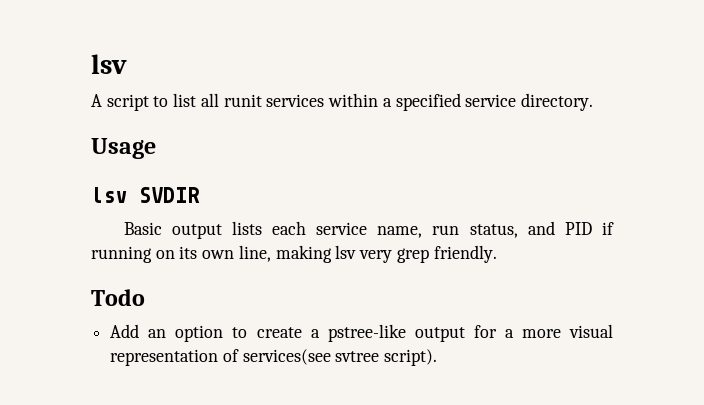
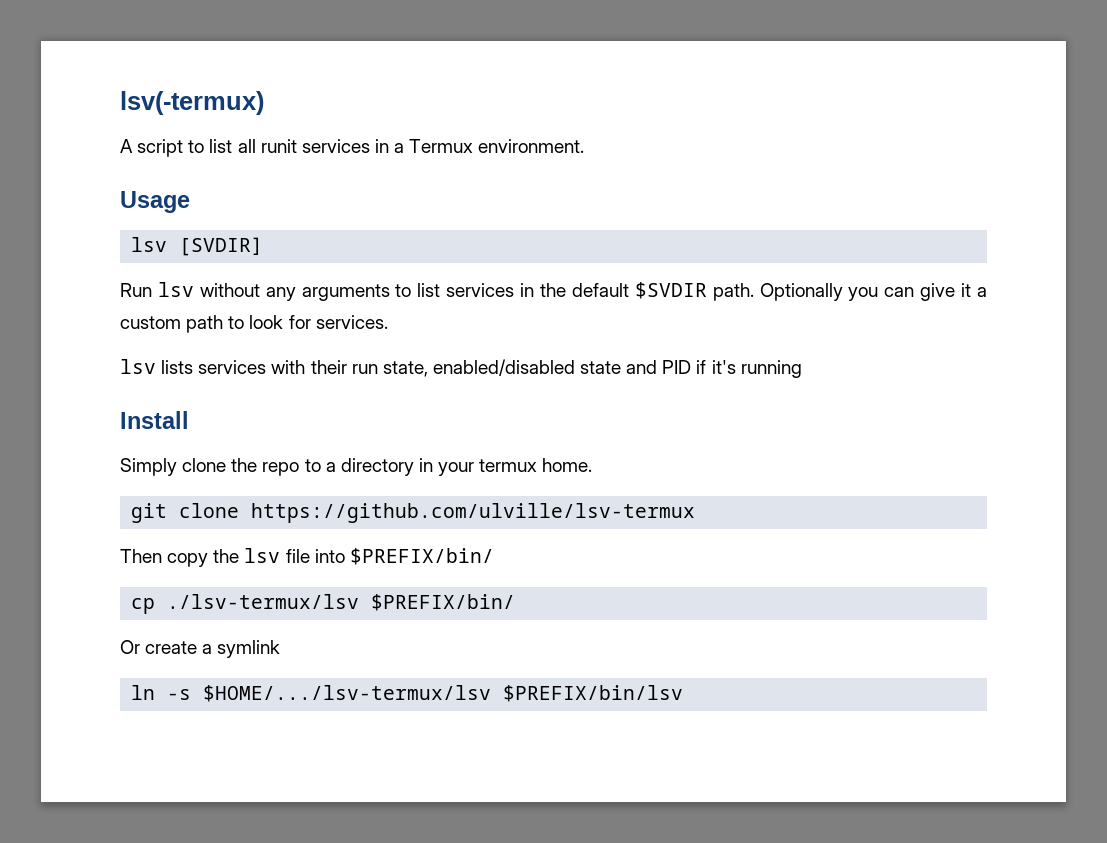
[91,54,127,74] lsv -> [120,91,264,115] lsv(-termux)
[328,93,593,111] [91,138,156,159] [91,187,200,203] [123,221,518,239] within a specified service directory. // Usage // lsv SVDIR // Basic output lists each service name, run status, -> [374,139,585,153] [120,191,190,213] [131,237,264,256] [120,282,988,301] [120,315,388,333] [120,359,622,377] in a Termux environment. // Usage // lsv [SVDIR] // Run lsv without any arguments to list services in the default $SVDIR path. Optionally you can give it a custom path to look for services. // lsv lists services with their run state, enabled/disabled state
(615, 228) none -> [711,360,736,374] it's
[155,245,497,263] [91,289,145,306] [110,324,613,342] [110,349,438,366] on its own line, making lsv very grep friendly. // Todo // Add an option to create a pstree-like output for a more visual representation of services(see svtree script). -> [120,411,189,429] [120,458,593,476] [131,503,696,523] [120,548,494,567] [131,594,516,614] [120,640,281,658] [131,685,684,702] // Install // Simply clone the repo to a directory in your termux home. // git clone https://github.com/ulville/lsv-termux // Then copy the lsv file into $PREFIX/bin/ // cp ./lsv-termux/lsv $PREFIX/bin/ // Or create a symlink // ln -s $HOME/.../lsv-termux/lsv $PREFIX/bin/lsv

